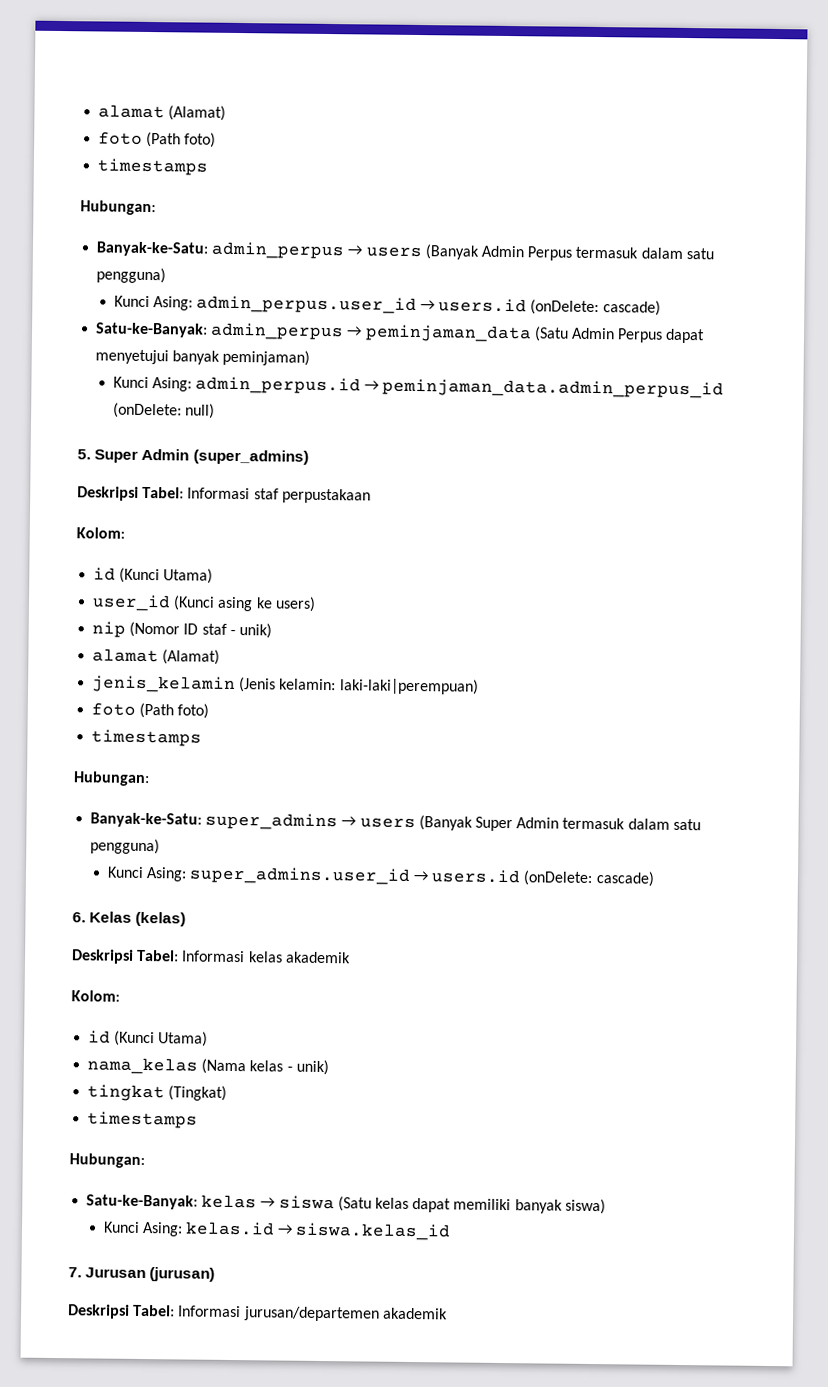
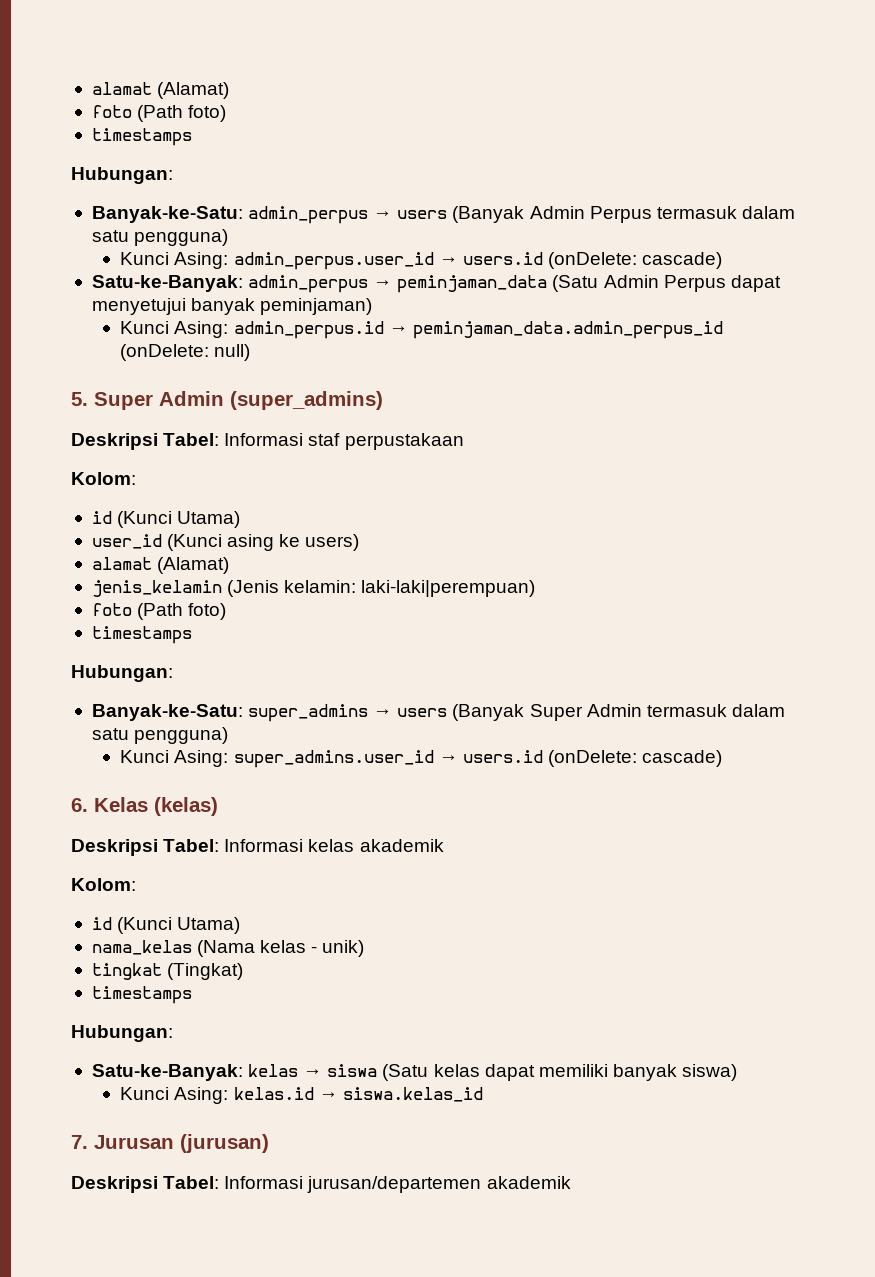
[92,621,272,639] // nip (Nomor ID staf - unik) -> (360, 542) none

